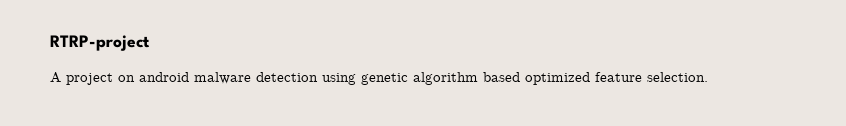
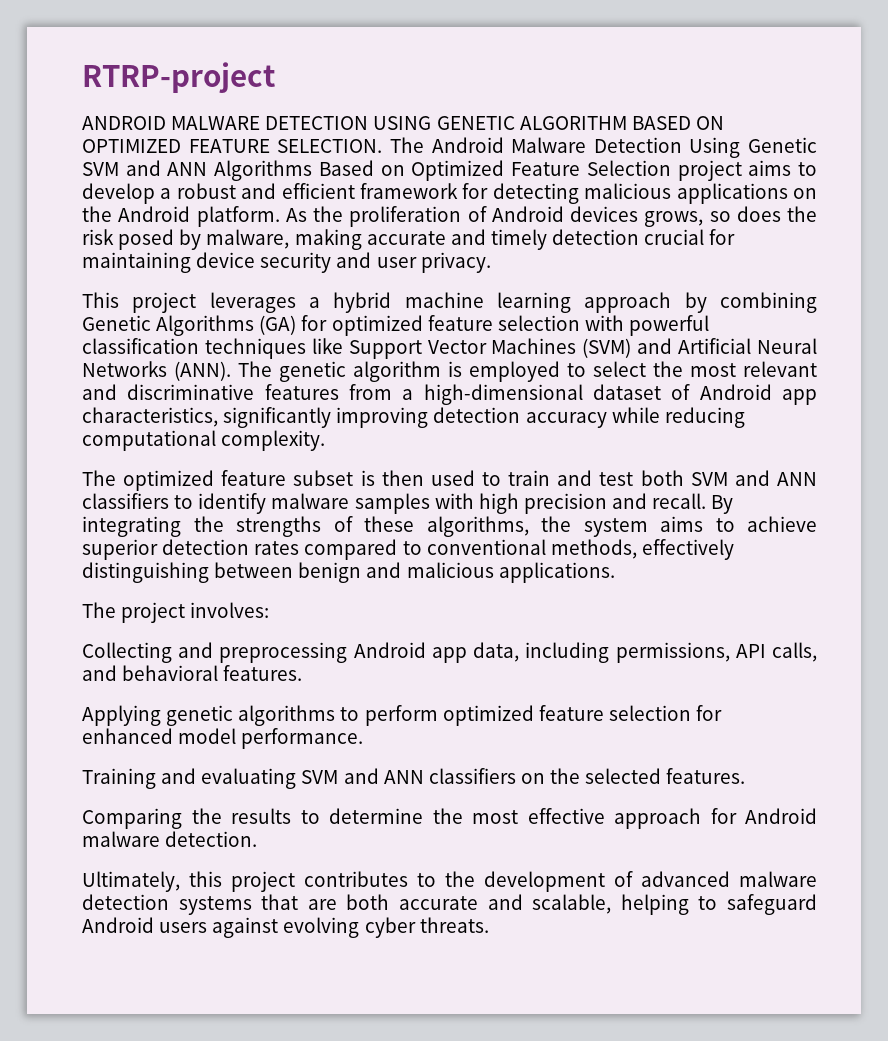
[50,72,708,85] A project on android malware detection using genetic algorithm based optimized feature selection. -> [82,116,724,130] [82,137,817,158] [82,160,818,181] [82,183,817,204] [82,206,817,227] [82,229,736,250] [82,252,491,273] [82,292,817,313] [82,315,710,336] [82,338,818,359] [82,361,817,382] [82,384,818,405] [82,407,745,428] [82,430,326,451] [82,470,817,491] [82,493,734,514] [82,516,817,537] [82,539,734,560] [82,562,615,583] [82,602,270,623] [82,642,817,663] [82,665,303,681] [82,705,723,726] [82,728,364,749] [82,768,746,789] [82,808,817,829] [82,831,258,847] [82,871,817,892] [82,894,818,915] [82,917,489,938] ANDROID MALWARE DETECTION USING GENETIC ALGORITHM BASED ON OPTIMIZED FEATURE SELECTION. The Android Malware Detection Using Genetic SVM and ANN Algorithms Based on Optimized Feature Selection project aims to develop a robust and efficient framework for detecting malicious applications on the Android platform. As the proliferation of Android devices grows, so does the risk posed by malware, making accurate and timely detection crucial for maintaining device security and user privacy. // This project leverages a hybrid machine learning approach by combining Genetic Algorithms (GA) for optimized feature selection with powerful classification techniques like Support Vector Machines (SVM) and Artificial Neural Networks (ANN). The genetic algorithm is employed to select the most relevant and discriminative features from a high-dimensional dataset of Android app characteristics, significantly improving detection accuracy while reducing computational complexity. // The optimized feature subset is then used to train and test both SVM and ANN classifiers to identify malware samples with high precision and recall. By integrating the strengths of these algorithms, the system aims to achieve superior detection rates compared to conventional methods, effectively distinguishing between benign and malicious applications. // The project involves: // Collecting and preprocessing Android app data, including permissions, API calls, and behavioral features. // Applying genetic algorithms to perform optimized feature selection for enhanced model performance. // Training and evaluating SVM and ANN classifiers on the selected features. // Comparing the results to determine the most effective approach for Android malware detection. // Ultimately, this project contributes to the development of advanced malware detection systems that are both accurate and scalable, helping to safeguard Android users against evolving cyber threats.

